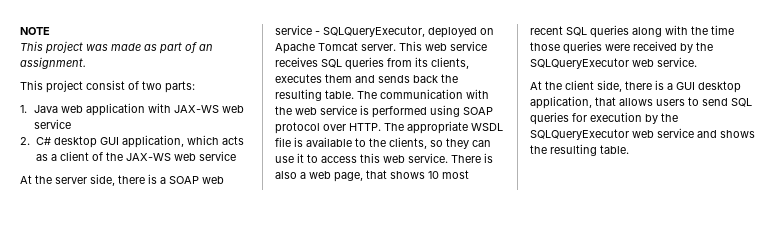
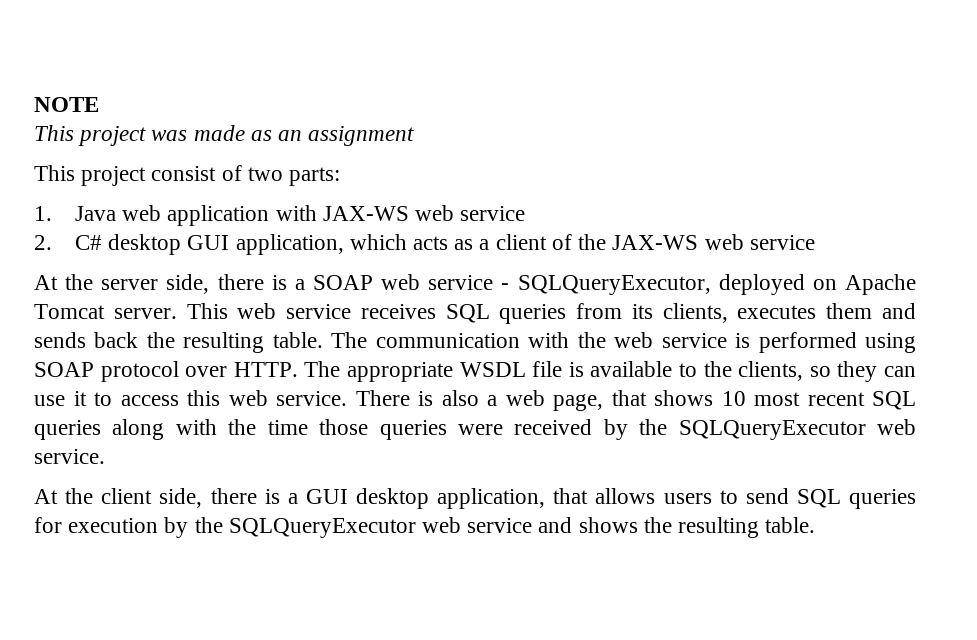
[159,42,213,54] [20,57,86,69] part of an assignment. -> [278,126,415,146] an assignment

